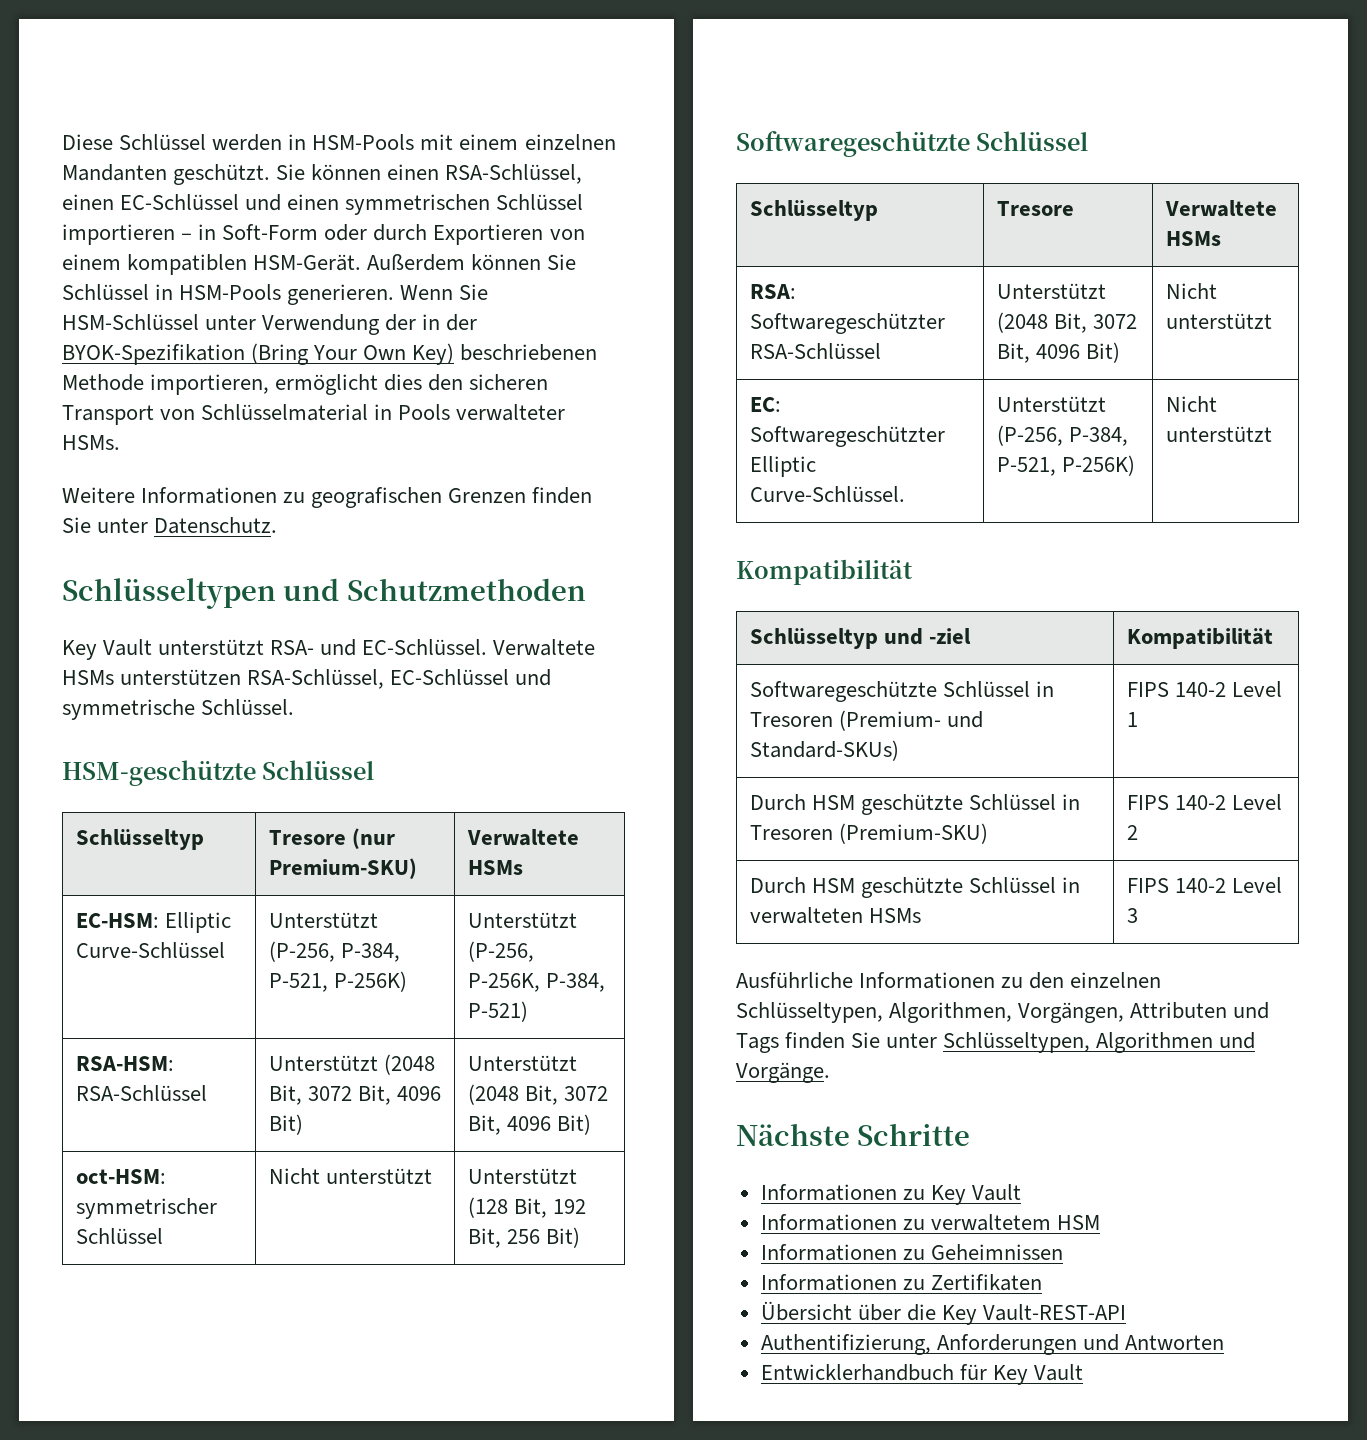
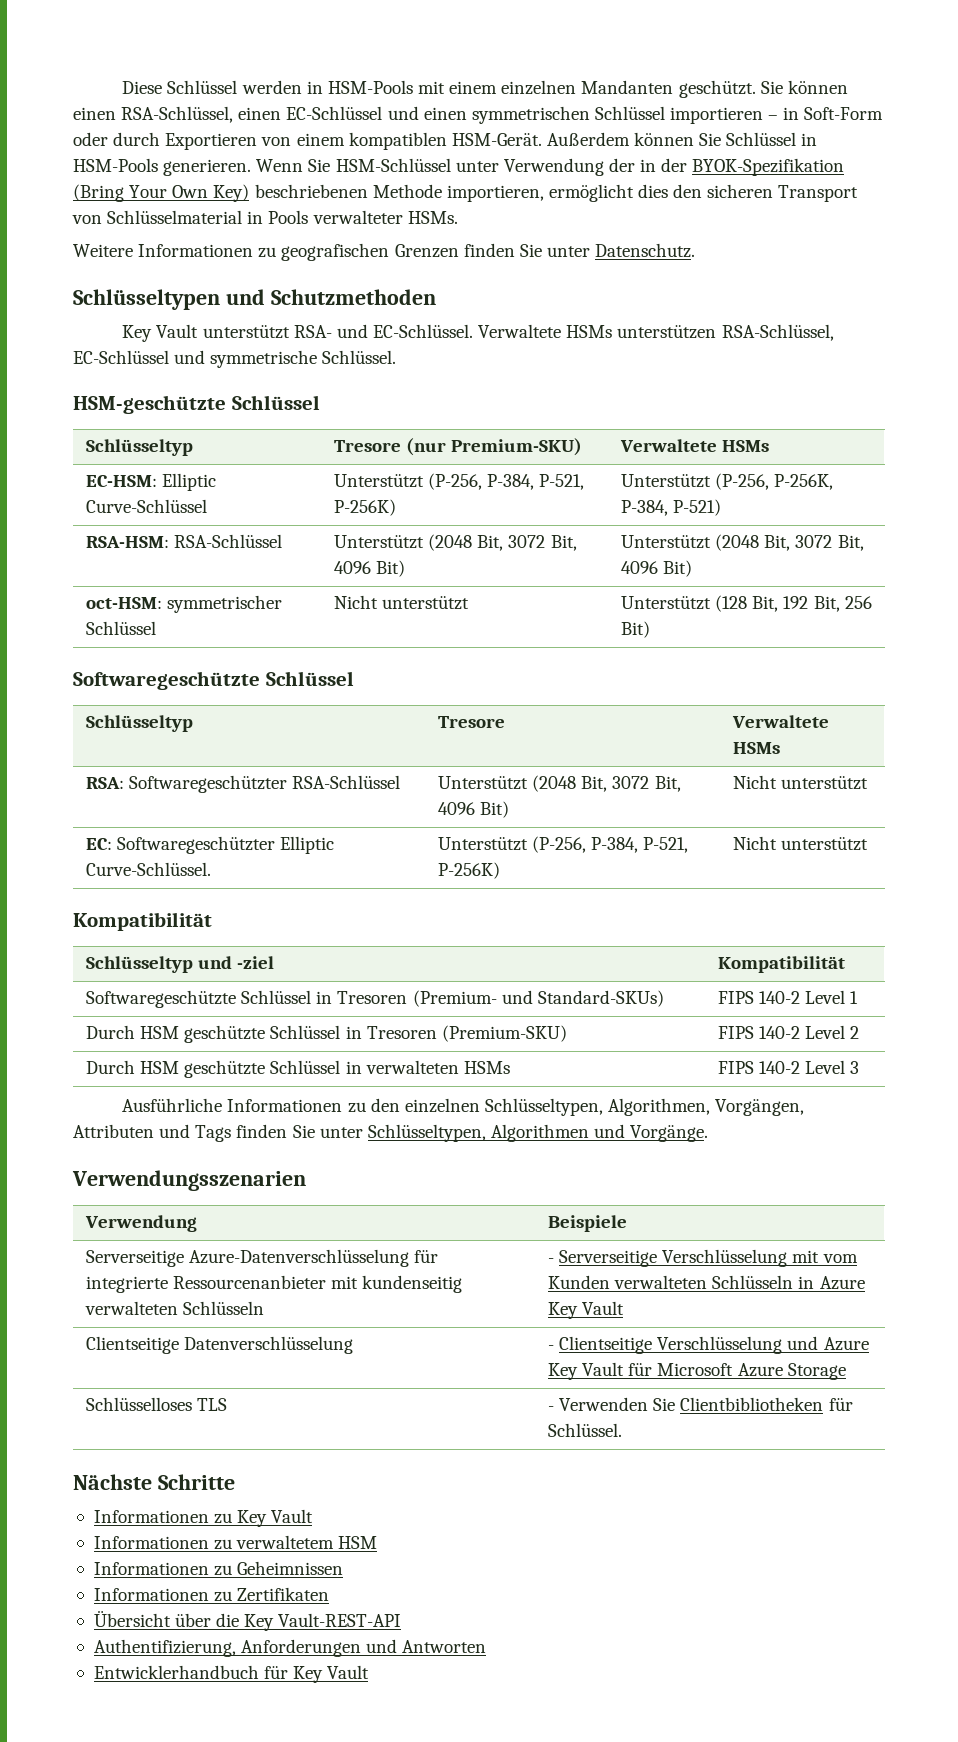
(830, 1072) none -> [72,1170,306,1191] [85,1215,198,1232] [548,1215,628,1232] [86,1249,439,1267] [86,1275,463,1293] [85,1301,265,1315] [548,1249,858,1267] [548,1275,865,1290] [548,1301,625,1319] [86,1336,354,1354] [548,1336,869,1354] [548,1362,846,1380] [86,1397,228,1411] [548,1397,853,1411] [548,1423,623,1437] // Verwendungsszenarien // Verwendung | Beispiele // Serverseitige Azure-Datenverschlüsselung für integrierte Ressourcenanbieter mit kundenseitig verwalteten Schlüsseln | - Serverseitige Verschlüsselung mit vom Kunden verwalteten Schlüsseln in Azure Key Vault // Clientseitige Datenverschlüsselung | - Clientseitige Verschlüsselung und Azure Key Vault für Microsoft Azure Storage // Schlüsselloses TLS | - Verwenden Sie Clientbibliotheken für Schlüssel.

